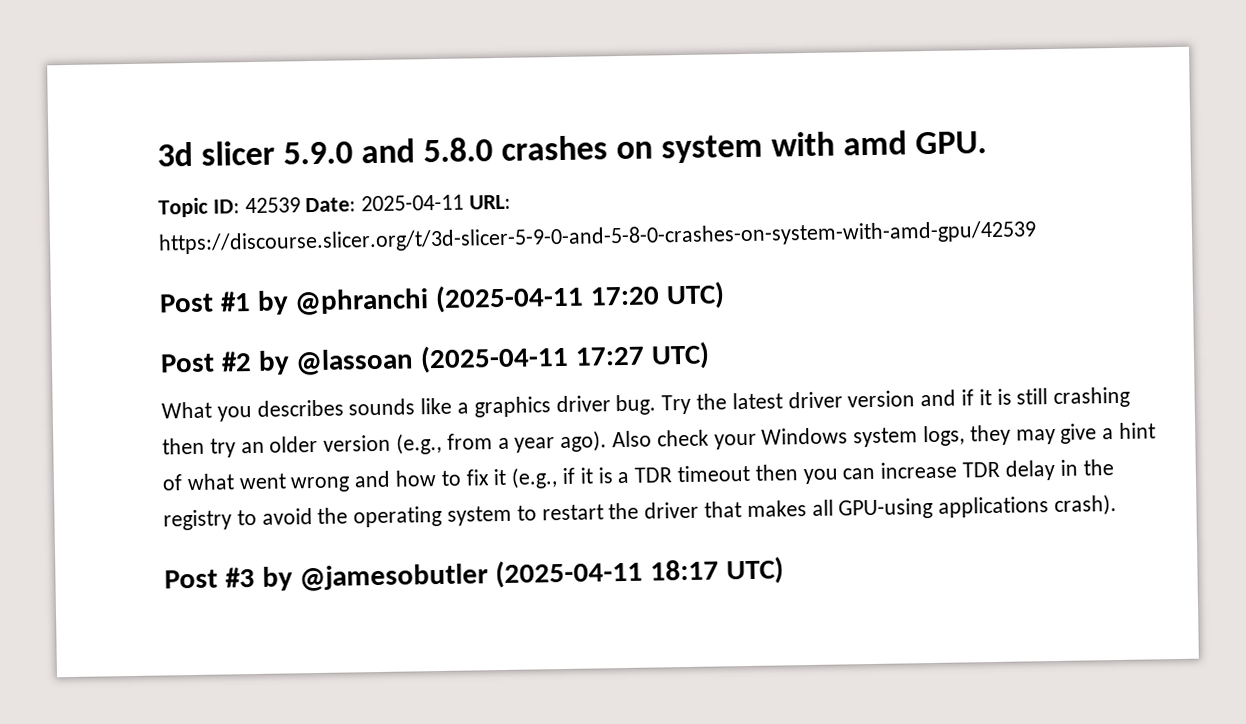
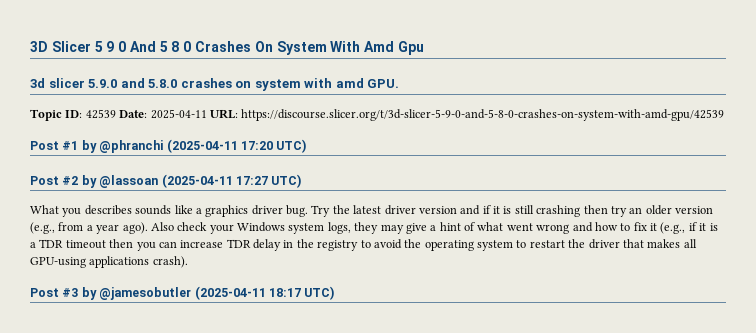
(157, 154) none -> [30,41,424,55] 3D Slicer 5 9 0 And 5 8 0 Crashes On System With Amd Gpu //

